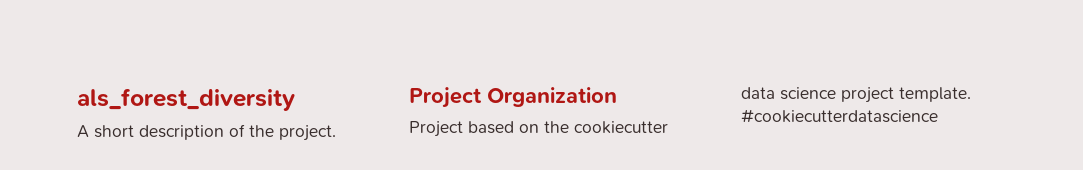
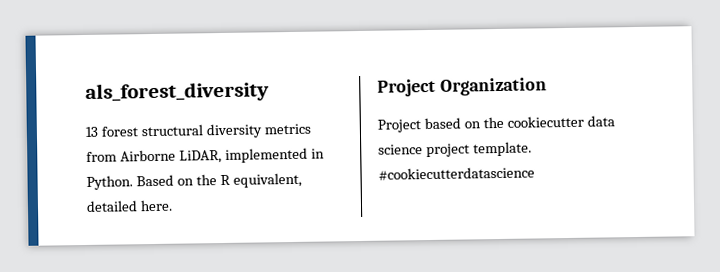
[77,124,336,141] A short description of the project. -> [85,123,311,139] [86,147,325,164] [86,172,302,190] [86,199,173,212] 13 forest structural diversity metrics from Airborne LiDAR, implemented in Python. Based on the R equivalent, detailed here.

